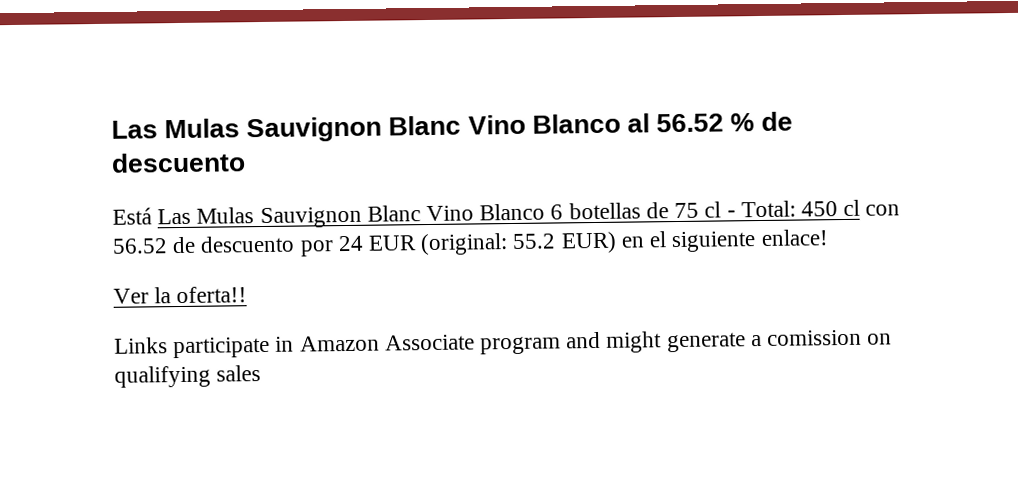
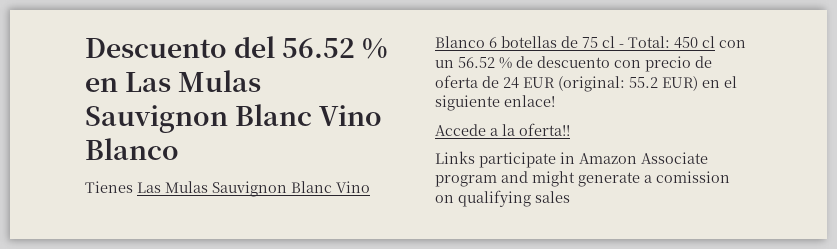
[111,111,794,143] [111,152,246,173] [112,207,152,225] Las Mulas Sauvignon Blanc Vino Blanco al 56.52 % de descuento // Está -> [85,36,389,59] [85,70,262,92] [85,104,383,133] [85,138,179,160] [85,181,133,193] Descuento del 56.52 % en Las Mulas Sauvignon Blanc Vino Blanco // Tienes
[112,235,334,257] 56.52 de descuento por -> [435,56,712,72] [435,75,499,88] un 56.52 % de descuento con precio de oferta de
[113,288,149,304] Ver -> [435,124,498,136] Accede a

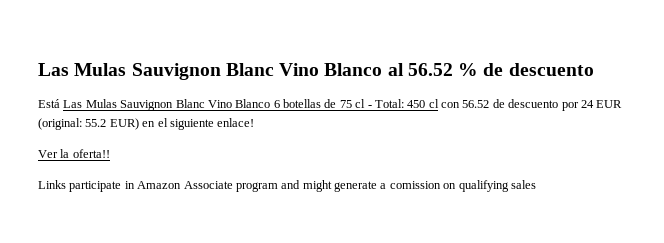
[85,36,389,59] [85,70,262,92] [85,104,383,133] [85,138,179,160] [85,181,133,193] Descuento del 56.52 % en Las Mulas Sauvignon Blanc Vino Blanco // Tienes -> [38,63,594,80] [38,99,60,108] Las Mulas Sauvignon Blanc Vino Blanco al 56.52 % de descuento // Está
[435,56,712,72] [435,75,499,88] un 56.52 % de descuento con precio de oferta de -> [462,99,579,111] 56.52 de descuento por
[435,124,498,136] Accede a -> [38,150,58,158] Ver

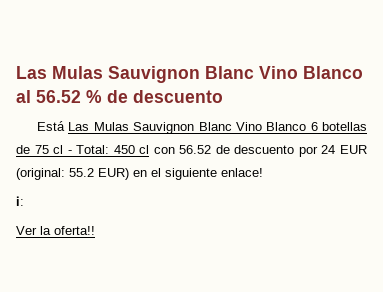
(255, 122) none -> [16,196,24,206] // ℹ:
[38,180,536,192] // Links participate in Amazon Associate program and might generate a comission on qualifying sales -> (95, 230) none

